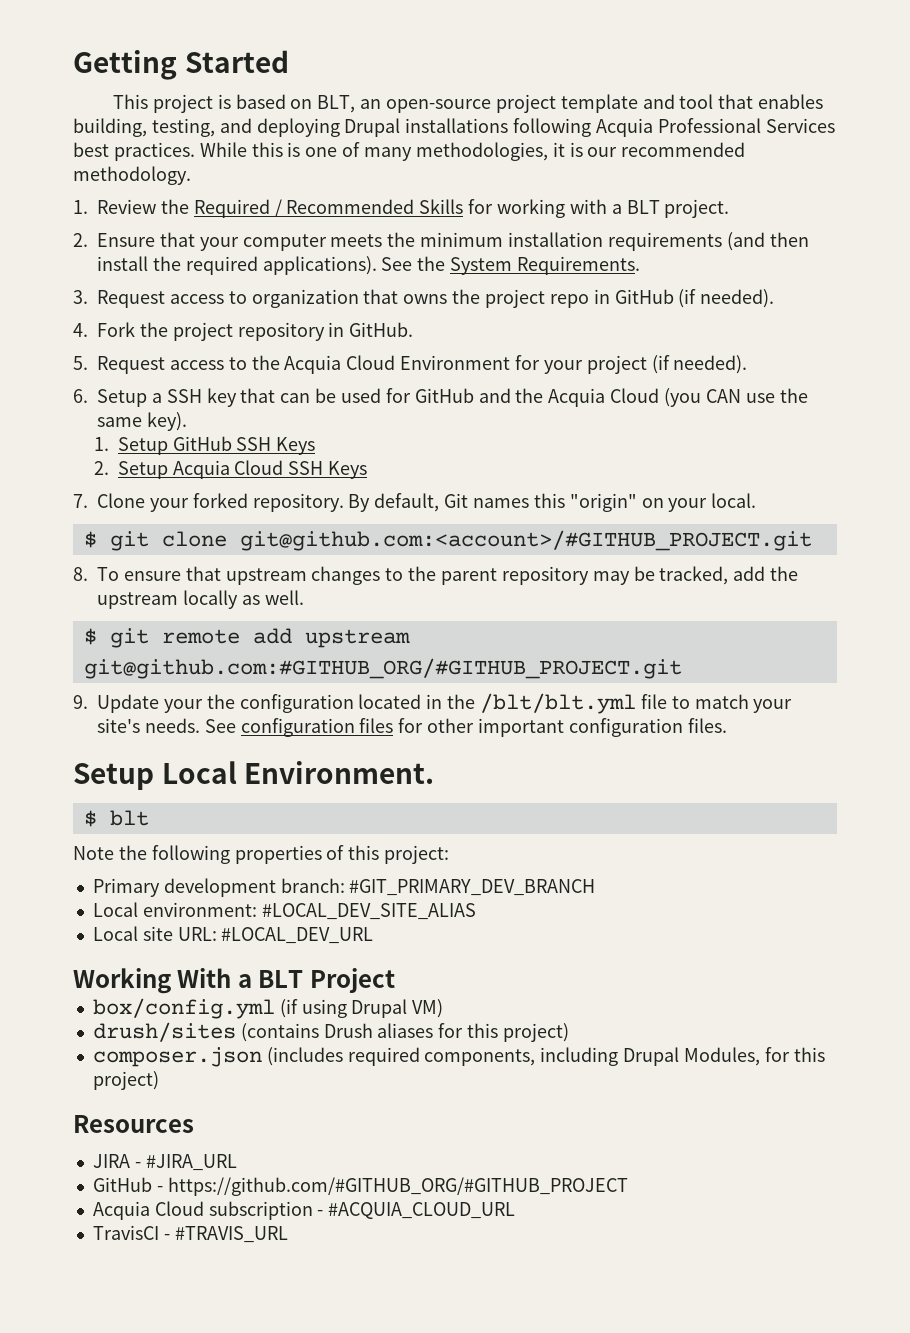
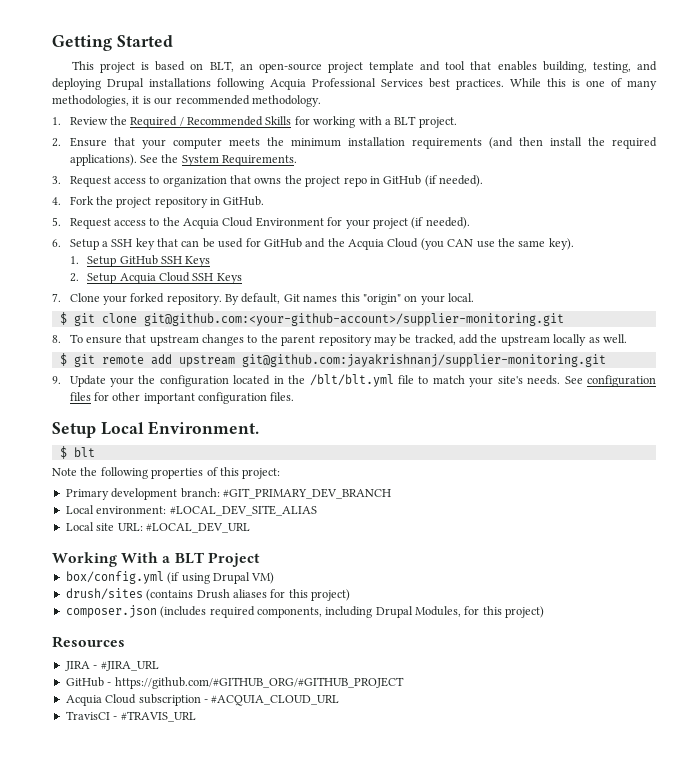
[239,530,812,551] git@github.com:<account>/#GITHUB_PROJECT.git -> [143,313,564,326] git@github.com:<your-github-account>/supplier-monitoring.git
[83,658,682,679] git@github.com:#GITHUB_ORG/#GITHUB_PROJECT.git -> [241,354,606,367] git@github.com:jayakrishnanj/supplier-monitoring.git

